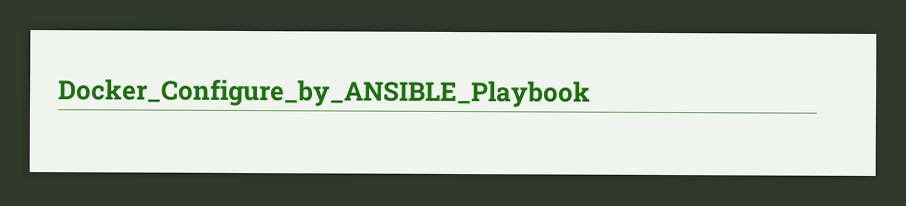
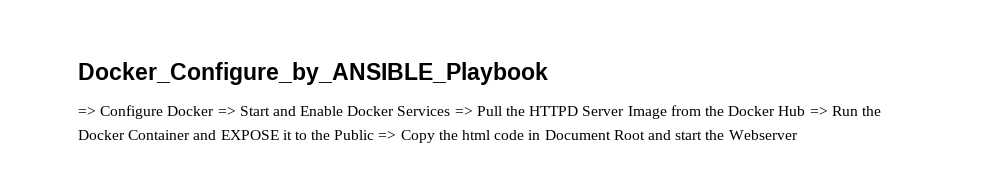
(591, 93) none -> [78,105,881,119] [78,130,798,143] // => Configure Docker => Start and Enable Docker Services => Pull the HTTPD Server Image from the Docker Hub => Run the Docker Container and EXPOSE it to the Public => Copy the html code in Document Root and start the Webserver

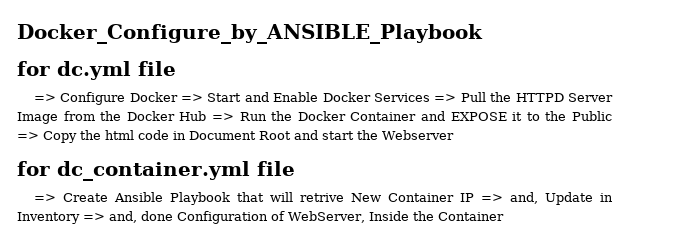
(548, 73) none -> [17,61,176,80] // for dc.yml file
(798, 135) none -> [17,161,295,181] [33,192,614,205] [17,211,504,224] // for dc_container.yml file // => Create Ansible Playbook that will retrive New Container IP => and, Update in Inventory => and, done Configuration of WebServer, Inside the Container

